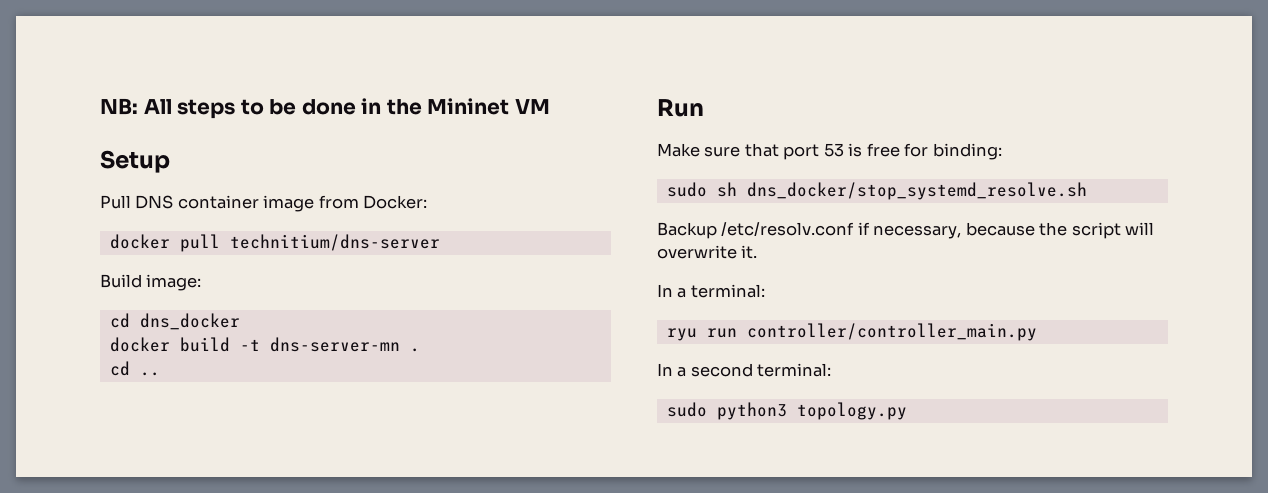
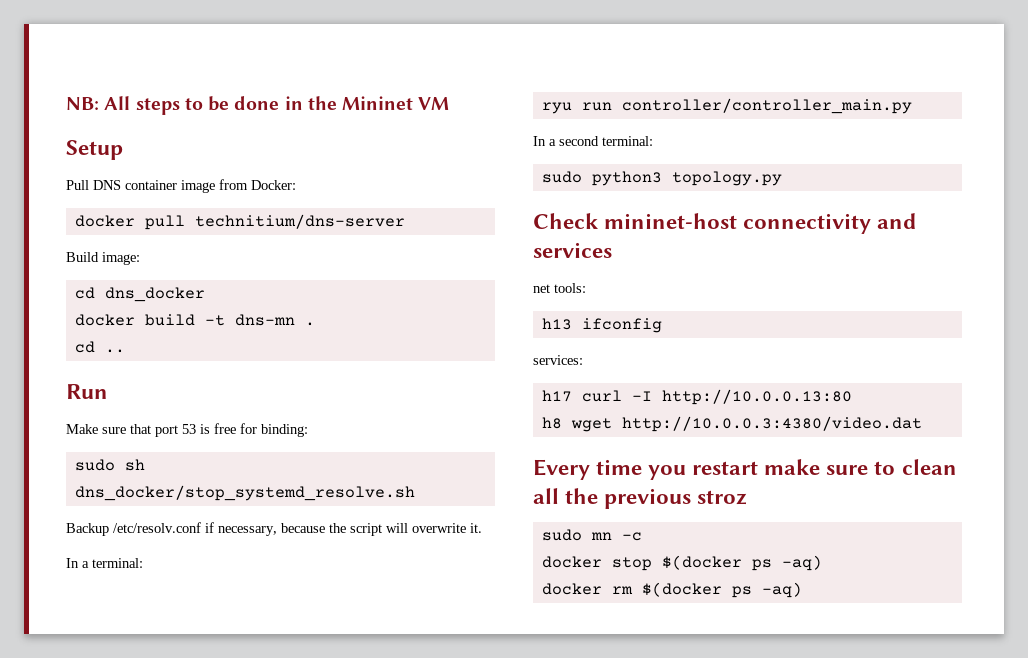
[269,337,400,352] dns-server-mn -> [234,314,295,326] dns-mn
(907, 411) none -> [533,213,917,234] [533,242,612,258] [533,283,586,293] [541,318,662,333] [533,355,583,365] [541,389,852,405] [541,416,922,432] [533,459,957,480] [533,488,748,509] [541,529,642,541] [541,555,822,571] [541,582,802,598] // Check mininet-host connectivity and services // net tools: // h13 ifconfig // services: // h17 curl -I http://10.0.0.13:80 // h8 wget http://10.0.0.3:4380/video.dat // Every time you restart make sure to clean all the previous stroz // sudo mn -c // docker stop $(docker ps -aq) // docker rm $(docker ps -aq)

